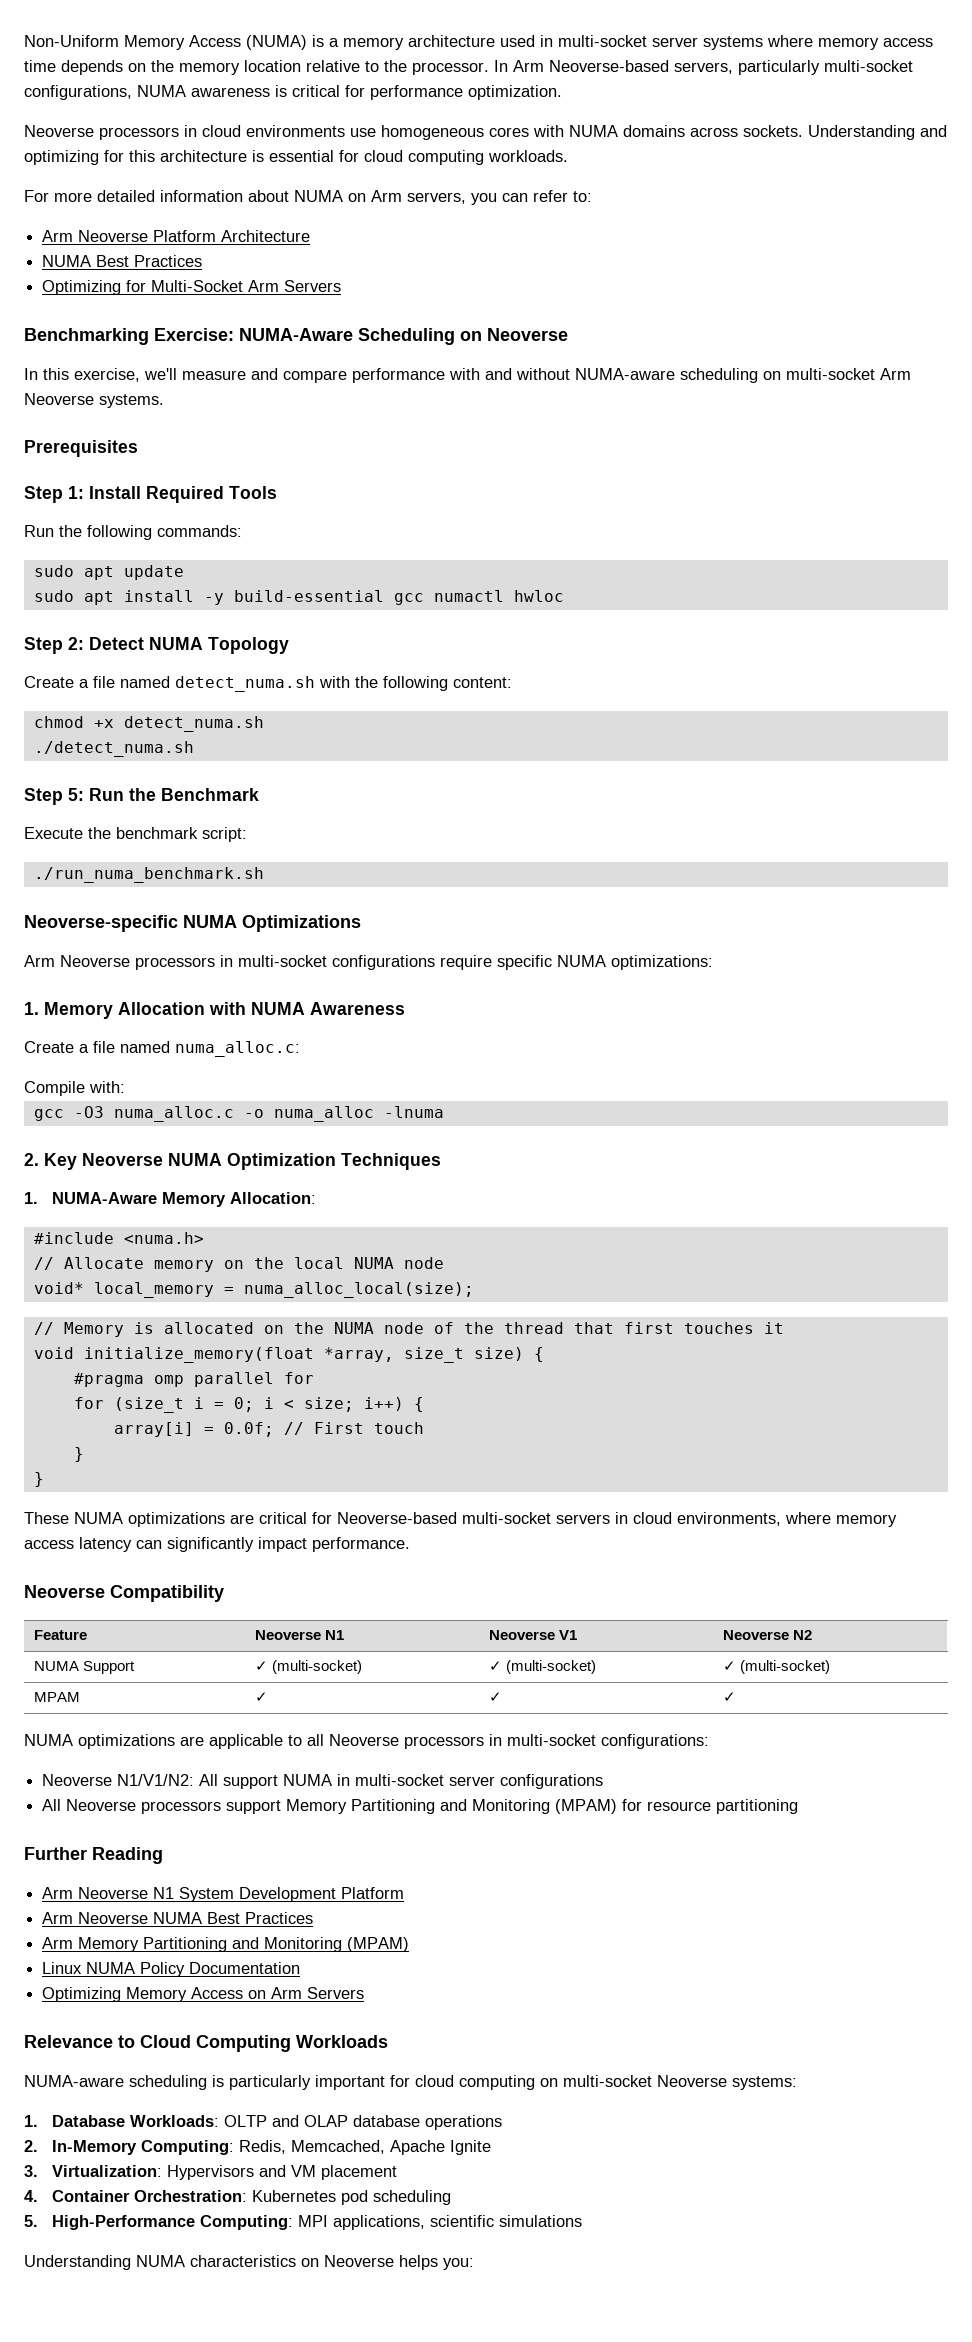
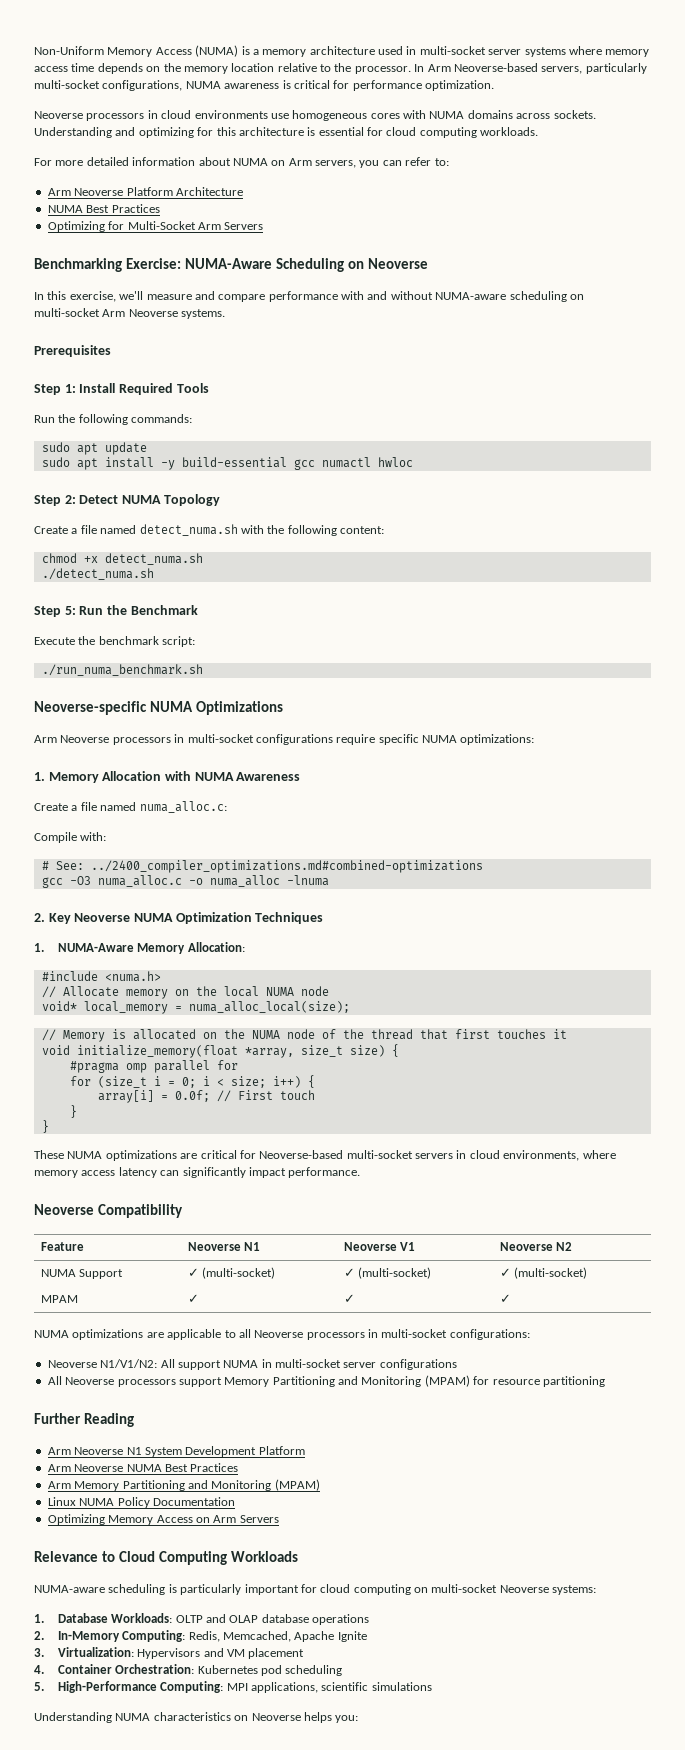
(125, 1087) none -> [41,860,483,873] // # See: ../2400_compiler_optimizations.md#combined-optimizations

